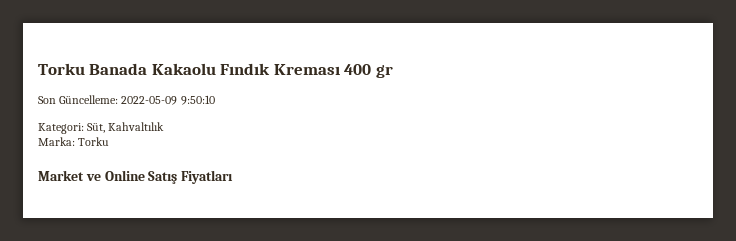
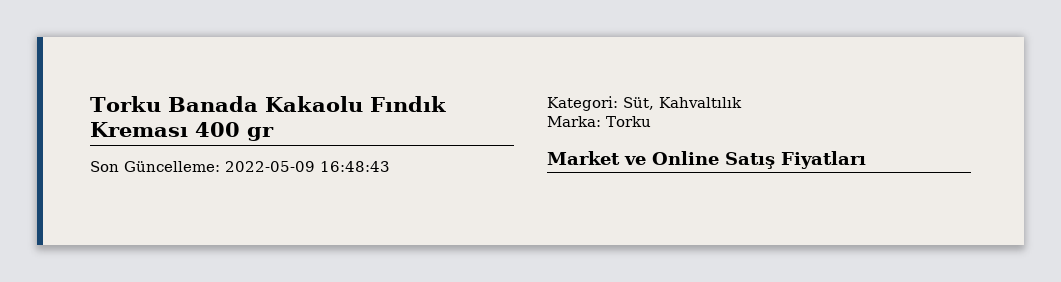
[180,95,215,105] 9:50:10 -> [320,161,390,172] 16:48:43

